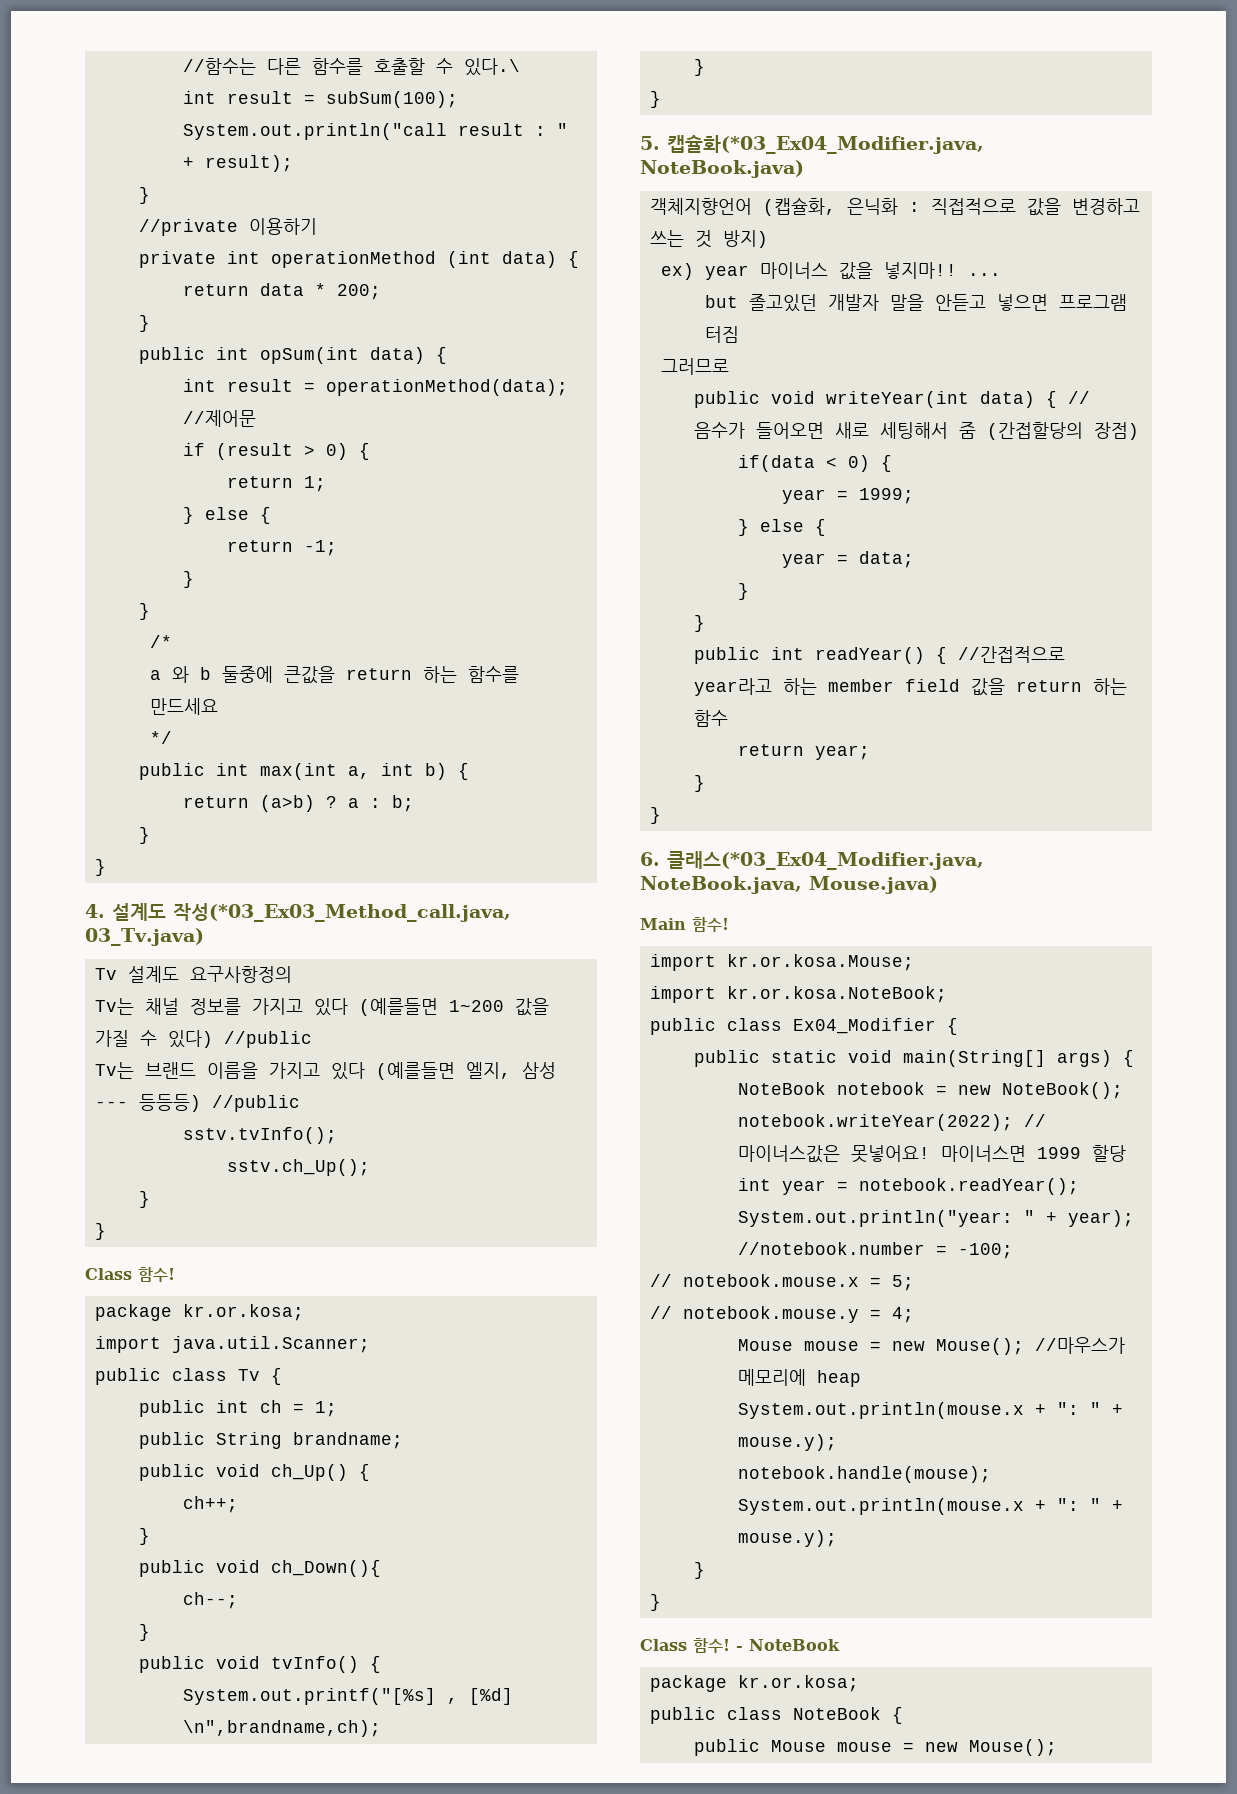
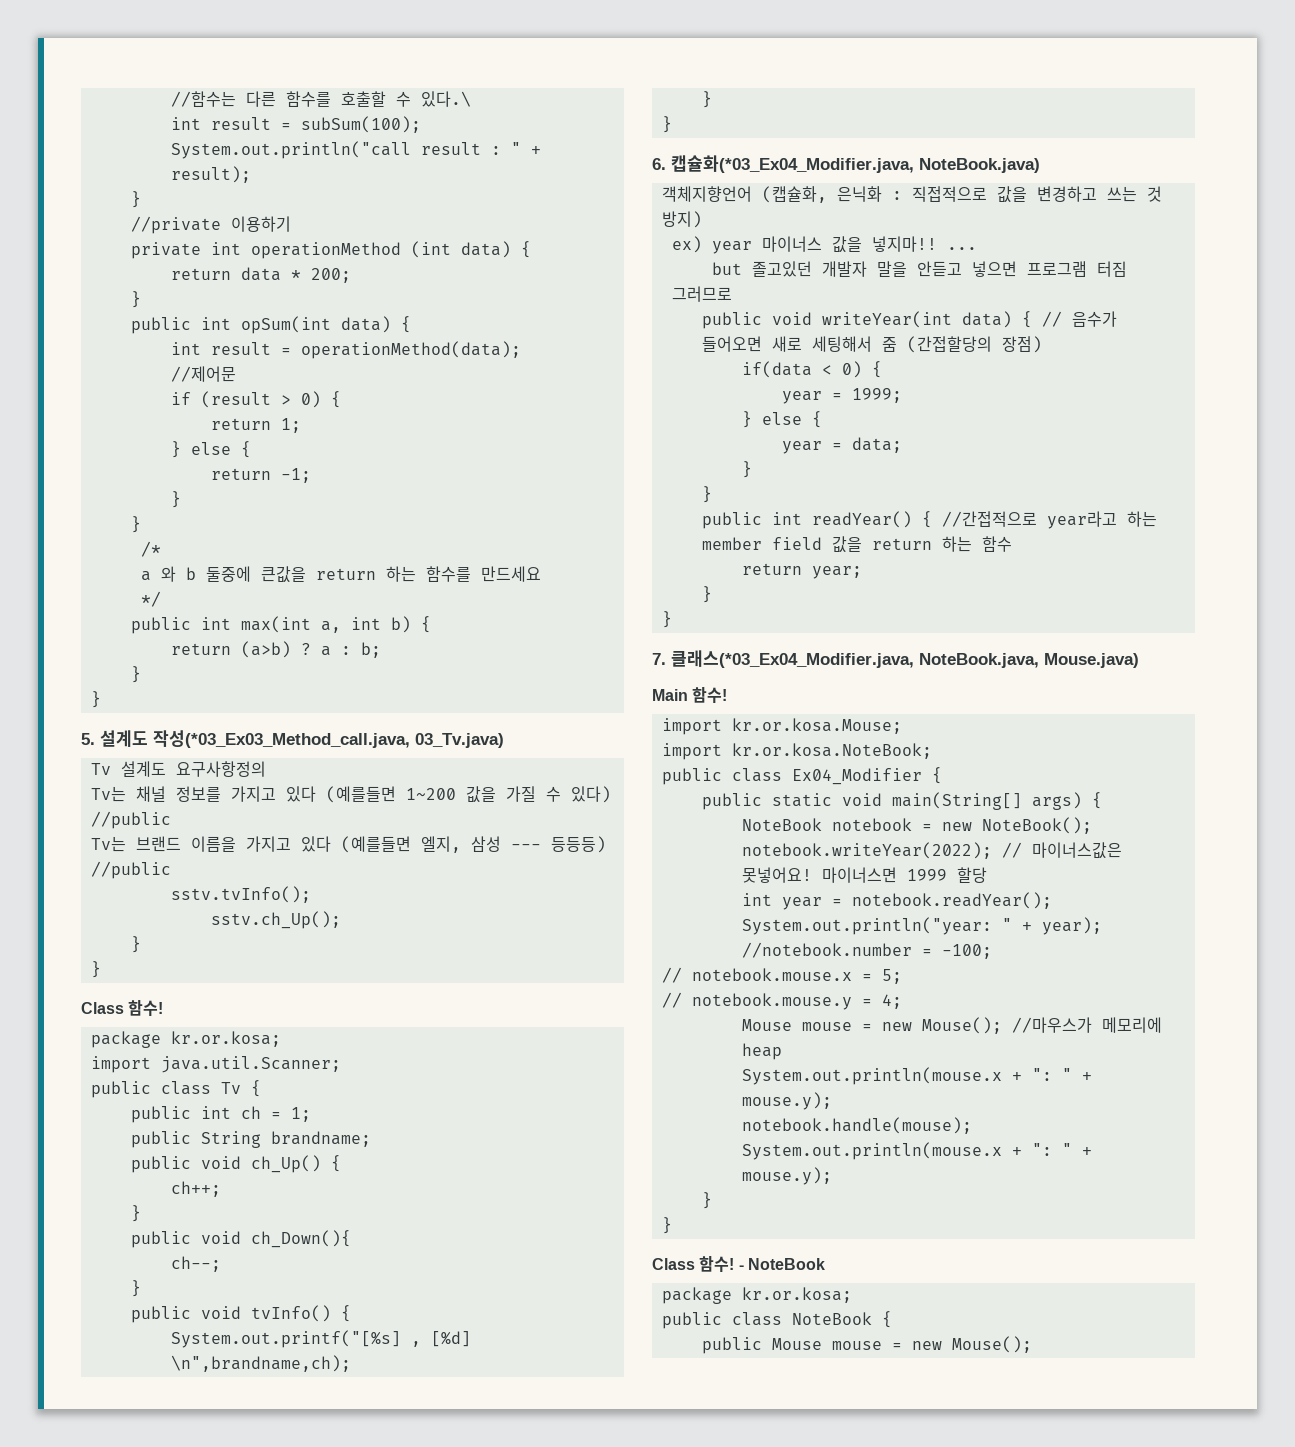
[85,904,105,918] 4. -> [81,733,95,745] 5.
[640,136,660,150] 5. -> [652,158,666,170] 6.
[640,852,660,866] 6. -> [652,653,666,665] 7.

